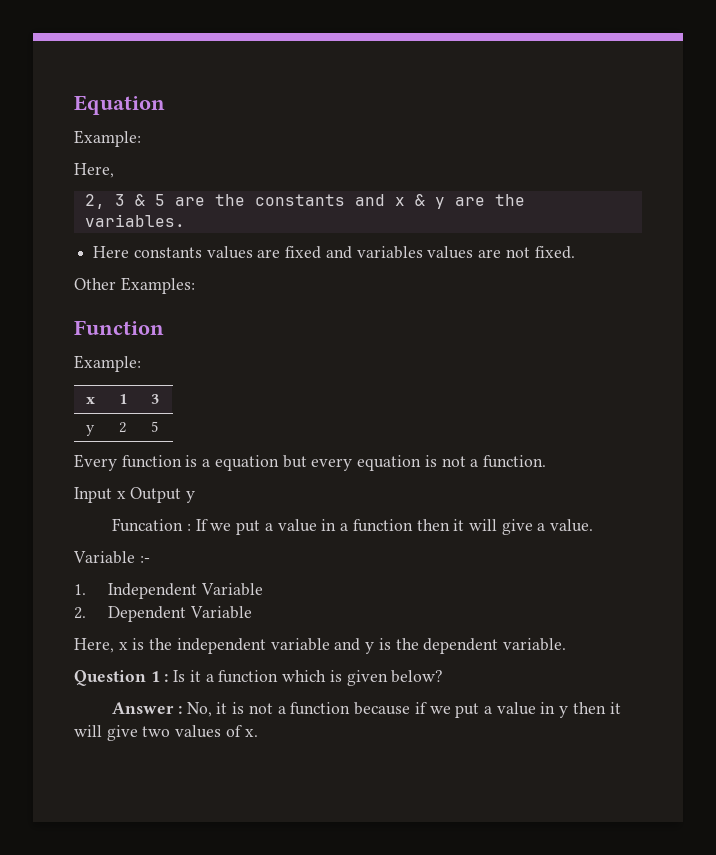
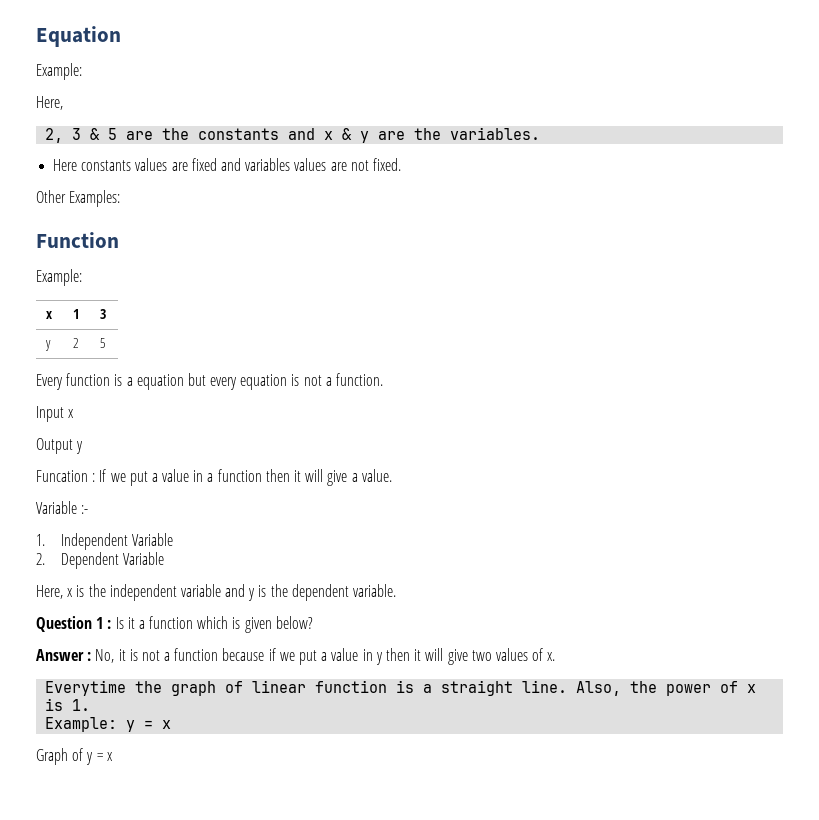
(126, 495) none -> (75, 413) //
(258, 733) none -> [45,680,757,696] [45,698,91,711] [45,717,172,732] [36,748,113,765] // Everytime the graph of linear function is a straight line. Also, the power of x is 1. // Example: y = x // Graph of y = x

